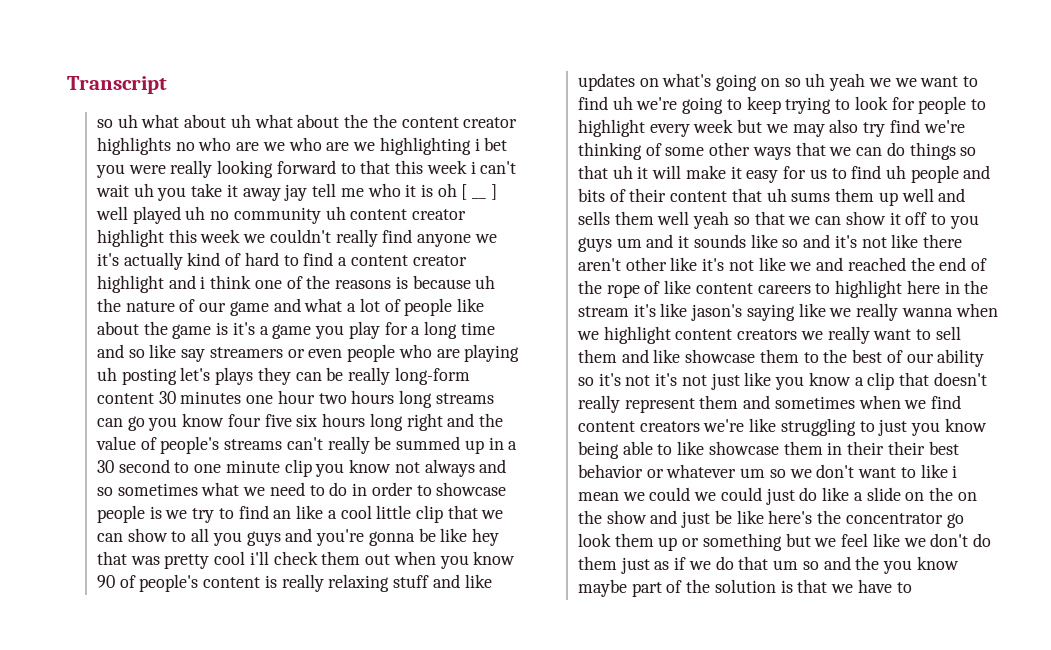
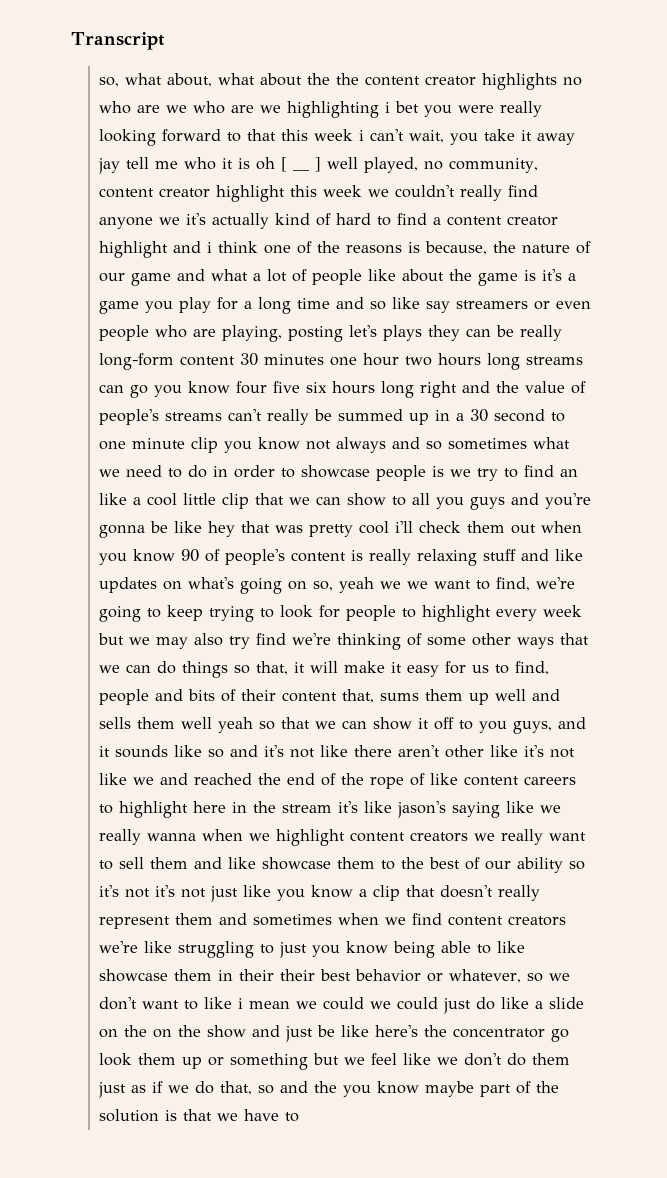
[97,114,251,128] so uh what about uh -> [99,73,213,87] so, what about,
[96,183,154,197] wait uh -> [409,130,445,143] wait,
[132,206,346,224] played uh no community uh -> [364,157,539,173] played, no community,
[412,275,496,289] because uh -> [425,241,488,255] because,
[464,344,520,362] [97,367,118,381] playing uh -> [222,325,283,342] playing,
[784,73,826,87] so uh -> [313,581,334,591] so,
[578,96,633,110] find uh -> [496,577,531,591] find,
[578,165,633,179] that uh -> [256,661,289,675] that,
[851,165,906,179] find uh -> [515,661,550,675] find,
[731,188,787,202] that uh -> [342,689,375,703] that,
[578,237,642,252] guys um -> [513,721,553,734] guys,
[666,464,766,478] whatever um -> [449,969,522,983] whatever,
[738,556,799,570] that um -> [220,1081,253,1095] that,

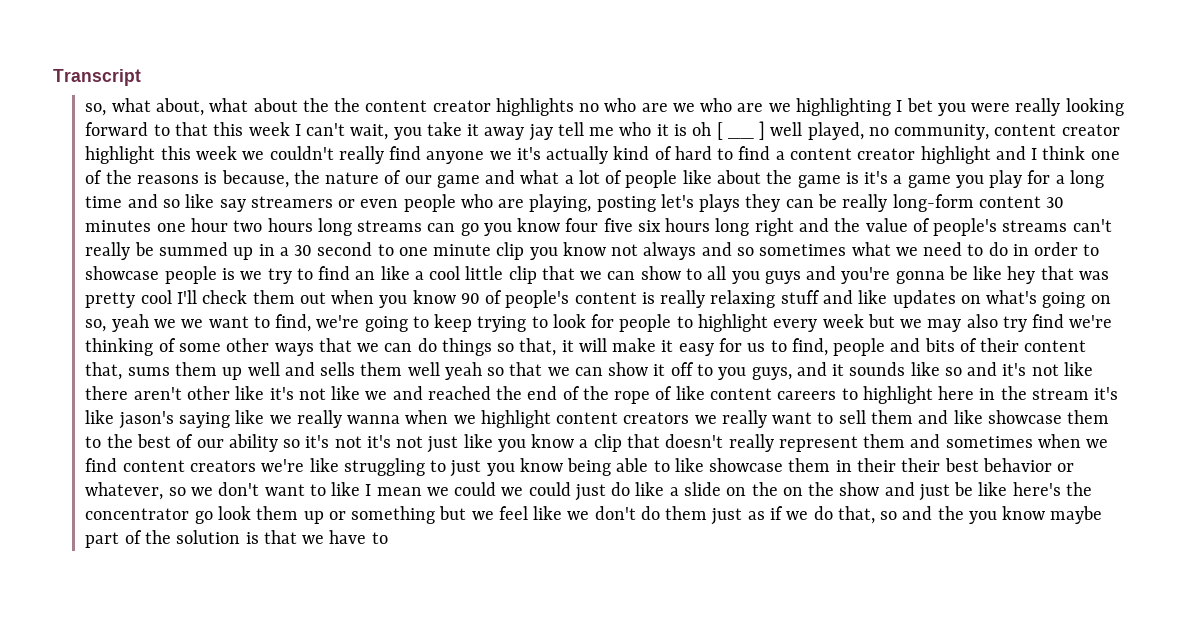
[385,102,391,113] i -> [896,100,903,112] I
[359,130,365,141] i -> [294,124,301,136] I
[207,242,213,253] i -> [1031,148,1038,160] I
[395,521,414,533] i'll -> [177,290,198,304] I'll
[238,998,244,1009] i -> [365,484,372,496] I

